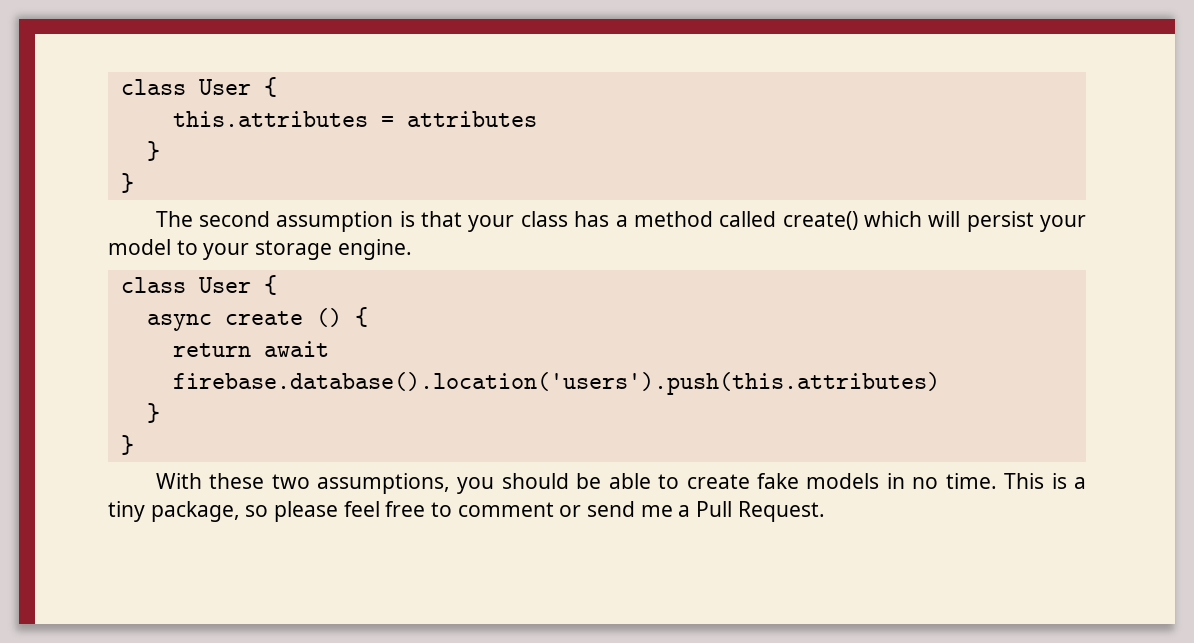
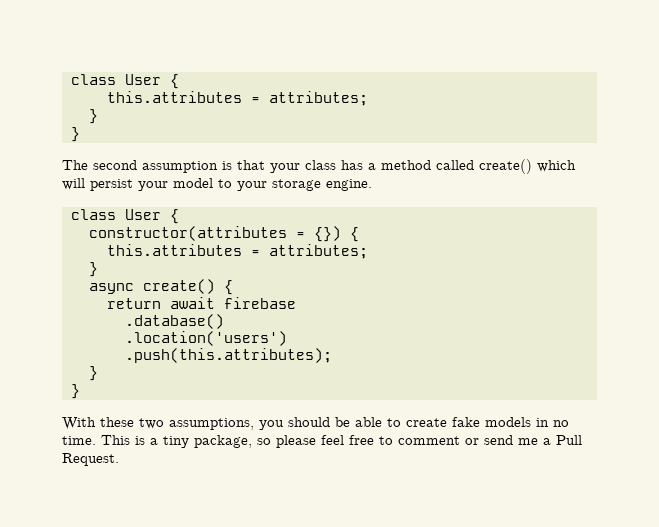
[406,111,537,127] attributes -> [268,91,368,106] attributes;
(277, 285) none -> [88,226,359,242] [106,244,368,259] [88,262,98,277] // constructor(attributes = {}) { // this.attributes = attributes; // }
[224,308,342,327] create () -> [142,279,215,294] create()
[172,372,940,395] firebase.database().location('users').push(this.attributes) -> [223,297,296,309] [124,314,224,329] [124,331,287,346] [124,348,332,363] firebase // .database() // .location('users') // .push(this.attributes);

